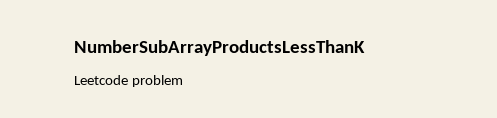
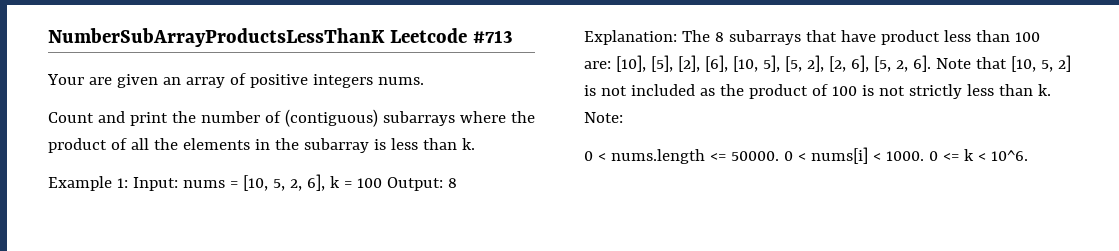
[74,75,183,87] // Leetcode problem -> [389,28,513,43] [47,73,424,88] [48,109,535,127] [48,138,475,153] [48,174,457,191] [584,30,1040,45] [584,55,1071,72] [584,84,1051,99] [584,112,623,123] [584,147,1028,164] Leetcode #713 // Your are given an array of positive integers nums. // Count and print the number of (contiguous) subarrays where the product of all the elements in the subarray is less than k. // Example 1: Input: nums = [10, 5, 2, 6], k = 100 Output: 8 Explanation: The 8 subarrays that have product less than 100 are: [10], [5], [2], [6], [10, 5], [5, 2], [2, 6], [5, 2, 6]. Note that [10, 5, 2] is not included as the product of 100 is not strictly less than k. Note: // 0 < nums.length <= 50000. 0 < nums[i] < 1000. 0 <= k < 10^6.

